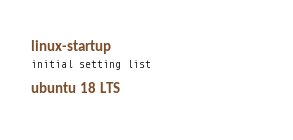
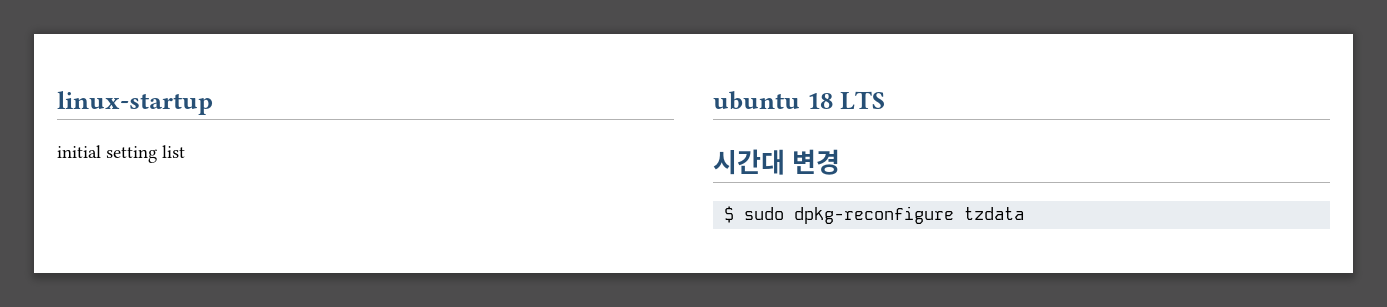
(121, 87) none -> [713,149,841,175] [724,206,1025,224] // 시간대 변경 // $ sudo dpkg-reconfigure tzdata

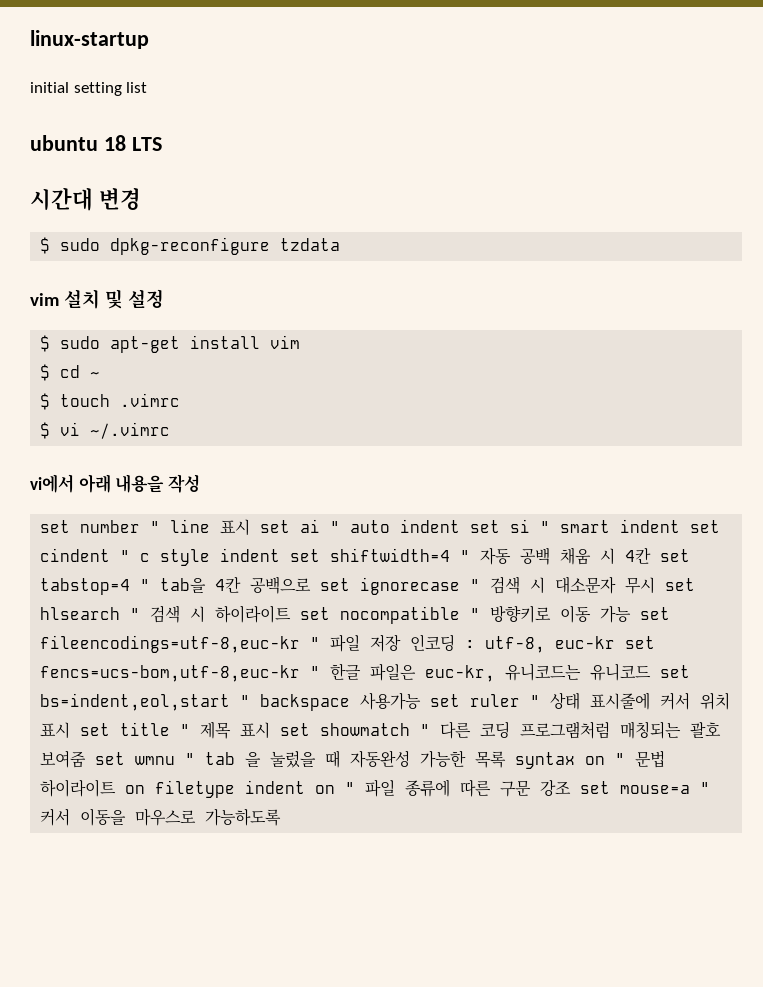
(1025, 213) none -> [30,289,164,309] [40,335,301,353] [40,364,101,381] [40,393,181,410] [40,422,171,439] [30,474,200,493] [40,519,721,535] [40,547,691,566] [40,576,696,595] [40,605,671,624] [40,634,656,653] [40,663,691,682] [40,692,731,711] [40,721,722,739] [40,750,666,769] [40,779,711,798] [40,808,282,826] // vim 설치 및 설정 // $ sudo apt-get install vim // $ cd ~ // $ touch .vimrc // $ vi ~/.vimrc // vi에서 아래 내용을 작성 // set number " line 표시 set ai " auto indent set si " smart indent set cindent " c style indent set shiftwidth=4 " 자동 공백 채움 시 4칸 set tabstop=4 " tab을 4칸 공백으로 set ignorecase " 검색 시 대소문자 무시 set hlsearch " 검색 시 하이라이트 set nocompatible " 방향키로 이동 가능 set fileencodings=utf-8,euc-kr " 파일 저장 인코딩 : utf-8, euc-kr set fencs=ucs-bom,utf-8,euc-kr " 한글 파일은 euc-kr, 유니코드는 유니코드 set bs=indent,eol,start " backspace 사용가능 set ruler " 상태 표시줄에 커서 위치 표시 set title " 제목 표시 set showmatch " 다른 코딩 프로그램처럼 매칭되는 괄호 보여줌 set wmnu " tab 을 눌렀을 때 자동완성 가능한 목록 syntax on " 문법 하이라이트 on filetype indent on " 파일 종류에 따른 구문 강조 set mouse=a " 커서 이동을 마우스로 가능하도록

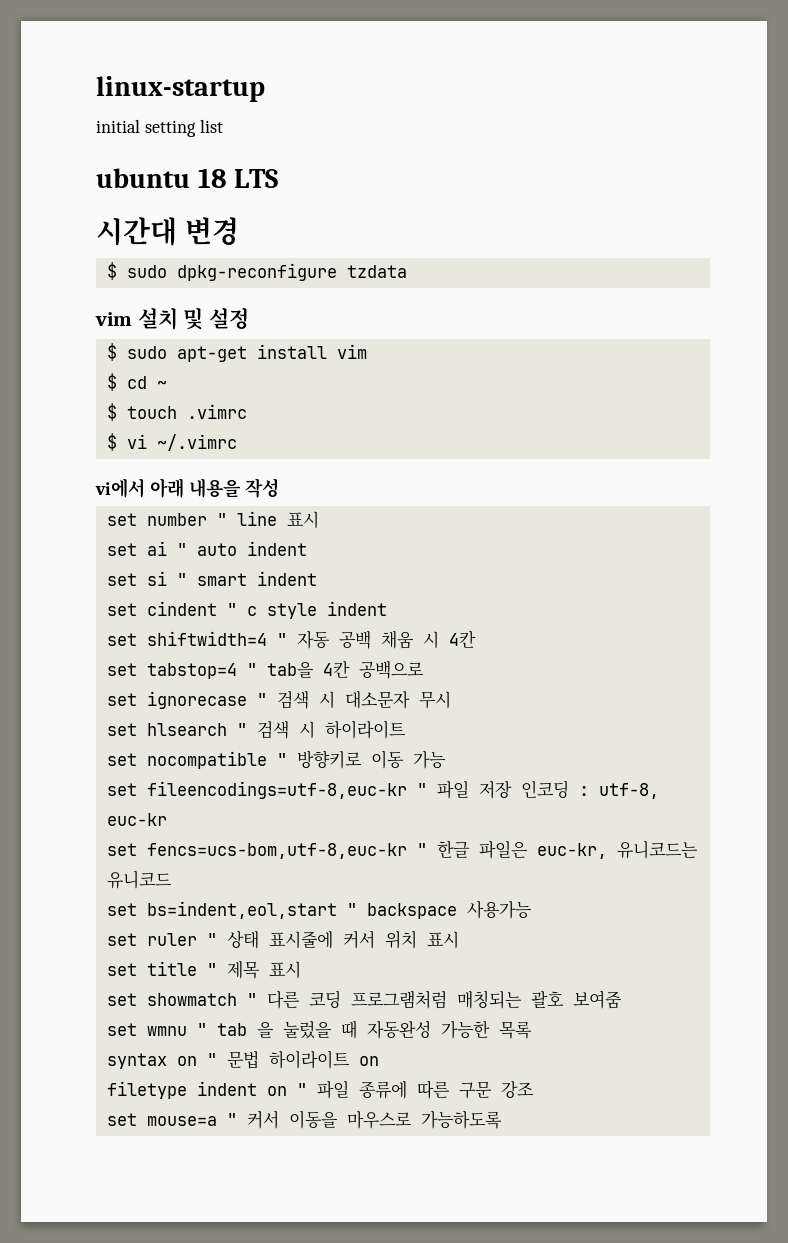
(251, 527) none -> (319, 519) //
(461, 526) none -> (307, 548) //
(681, 526) none -> (317, 578) //
(281, 555) none -> (387, 608) //
(652, 556) none -> (476, 639) //
(312, 585) none -> (424, 669) //
(656, 585) none -> (451, 700) //
(292, 614) none -> (406, 729) //
(632, 614) none -> (446, 760) //
(616, 642) none -> (167, 819) //
(652, 672) none -> (172, 880) //
(422, 701) none -> (532, 909) //
(71, 730) none -> (459, 939) //
(271, 730) none -> (301, 969) //
(87, 759) none -> (622, 999) //
(507, 759) none -> (532, 1030) //
(146, 789) none -> (379, 1061) //
(572, 788) none -> (534, 1089) //

